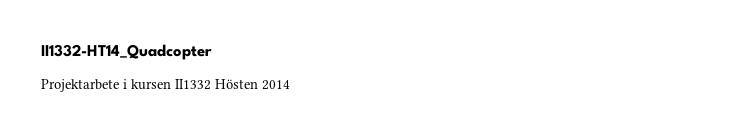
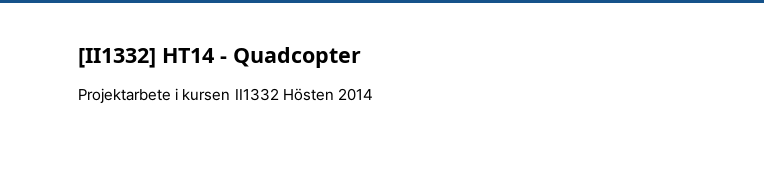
[41,44,212,60] II1332-HT14_Quadcopter -> [78,47,361,68] [II1332] HT14 - Quadcopter

